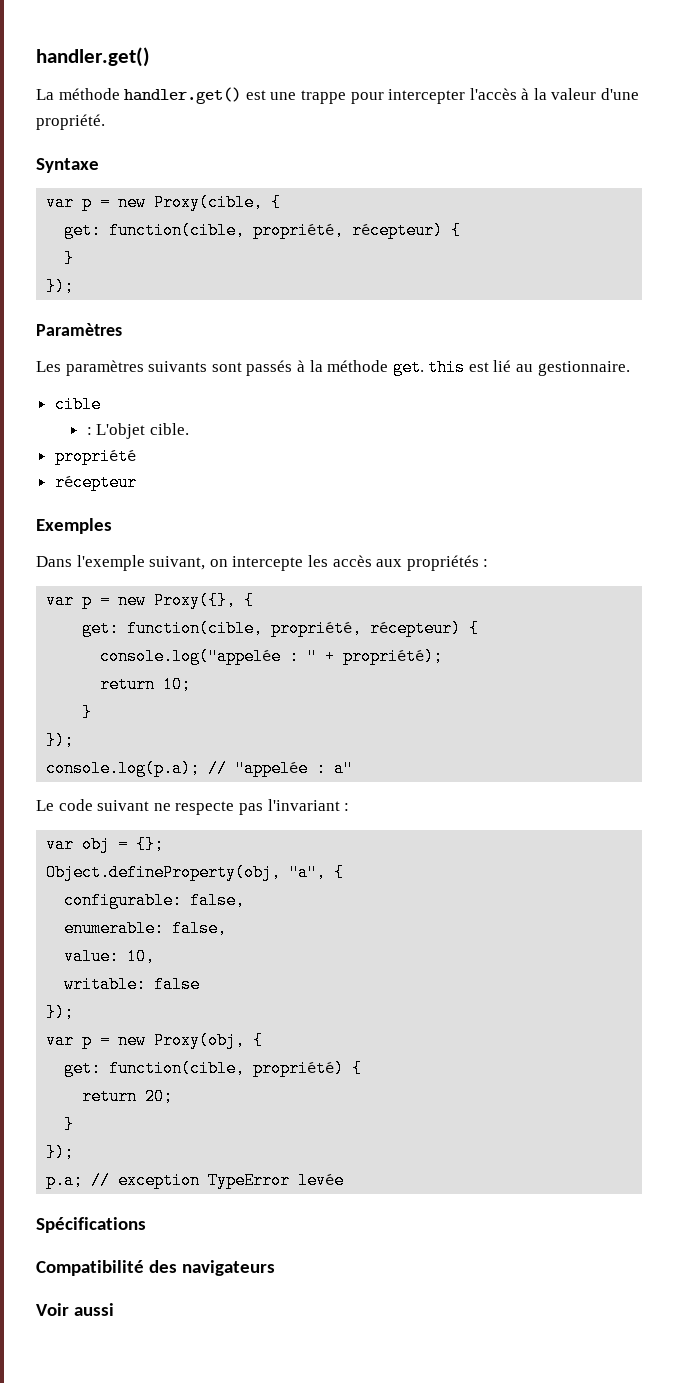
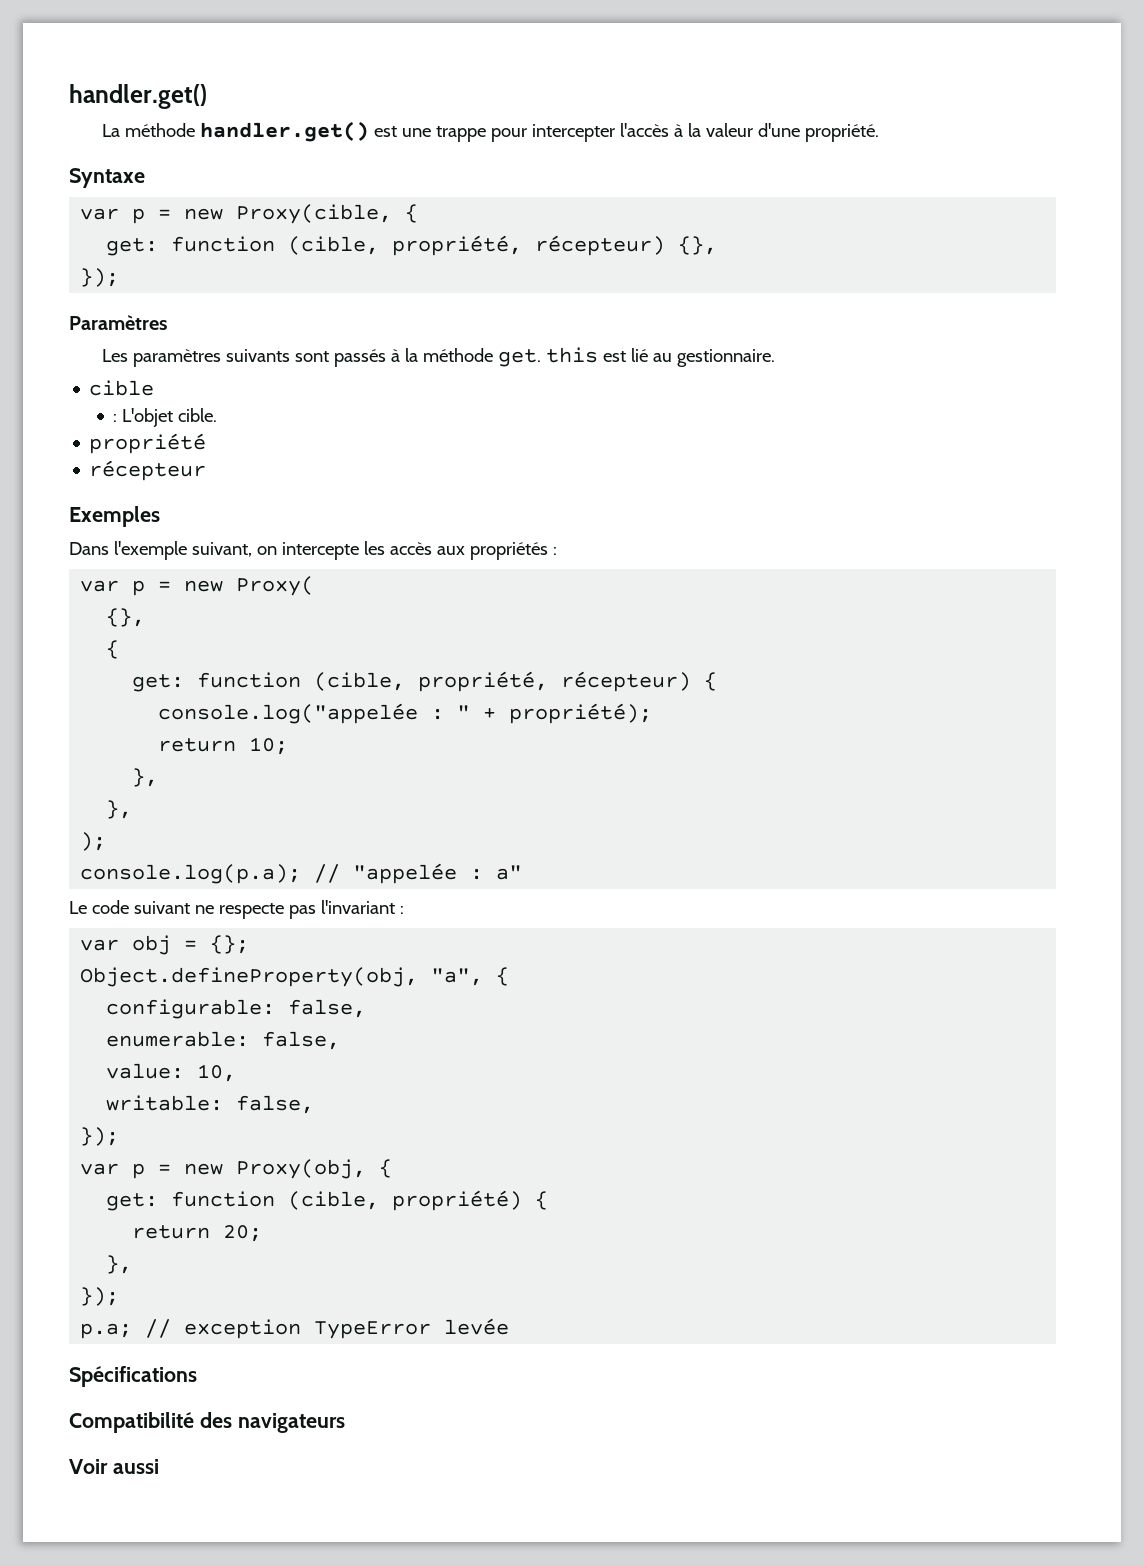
[109,222,462,239] [64,250,75,267] function(cible, propriété, récepteur) { // } -> [171,235,718,256] function (cible, propriété, récepteur) {},
[154,592,255,609] [82,620,264,637] Proxy({}, { // get: function(cible, -> [236,576,315,596] [106,608,146,627] [106,640,120,659] [132,672,406,692] Proxy( // {}, // { // get: function (cible,
[82,704,93,721] [46,732,75,749] } // }); -> [132,768,159,787] [106,800,133,819] [80,832,107,851] }, // }, // );
[154,976,201,993] false -> [236,1095,315,1114] false,
[109,1060,246,1077] function(cible, -> [171,1191,380,1210] function (cible,
[64,1116,75,1133] } -> [106,1255,133,1274] },

